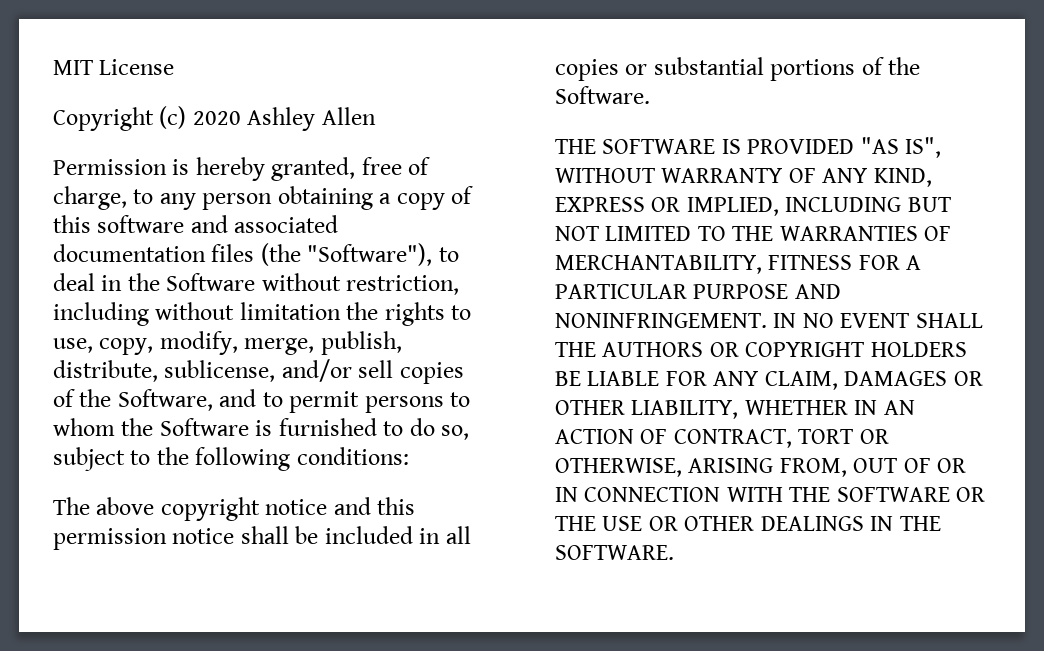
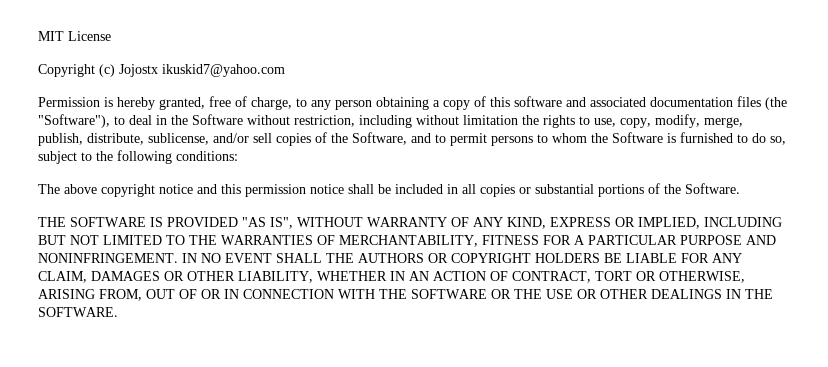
[192,107,376,131] 2020 Ashley Allen -> [119,64,285,77] Jojostx ikuskid7@yahoo.com

